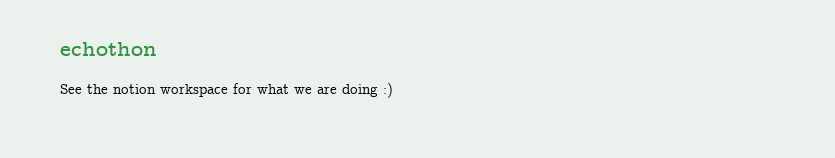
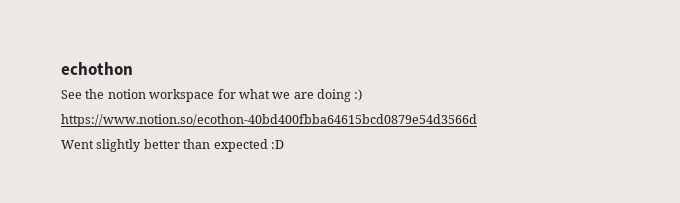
(393, 90) none -> [61,114,477,127] [61,139,284,152] // https://www.notion.so/ecothon-40bd400fbba64615bcd0879e54d3566d // Went slightly better than expected :D

